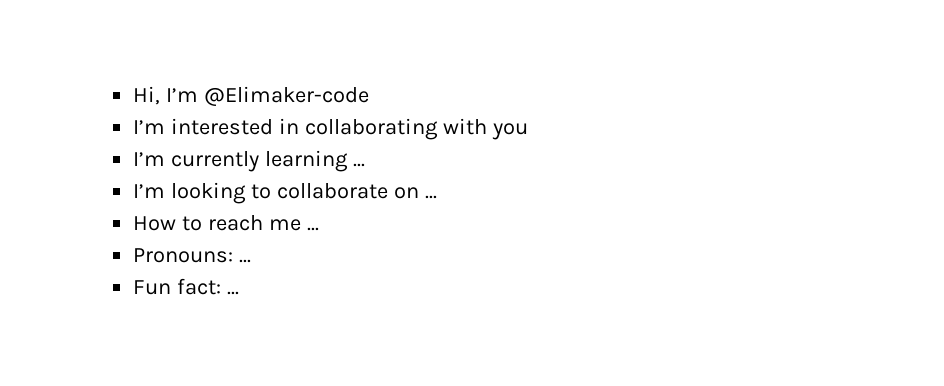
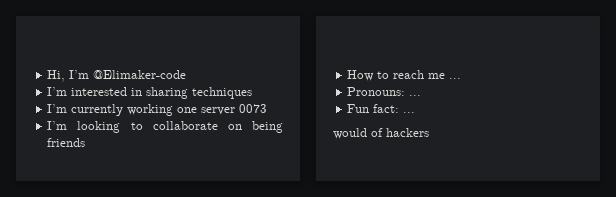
[305,118,528,140] collaborating with you -> [146,87,253,99] sharing techniques
[265,150,366,172] learning ... -> [127,104,268,116] working one server 0073
[424,195,437,199] ... -> [251,121,283,133] [47,138,86,147] being friends
(240, 293) none -> [333,128,429,139] // would of hackers

